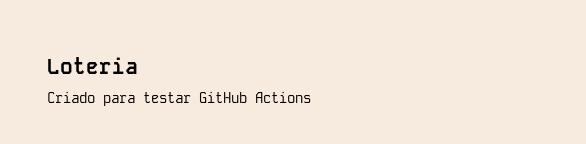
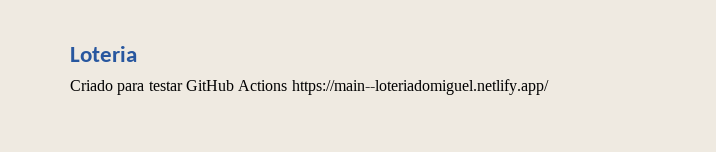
(311, 97) none -> [291,79,549,95] https://main--loteriadomiguel.netlify.app/

